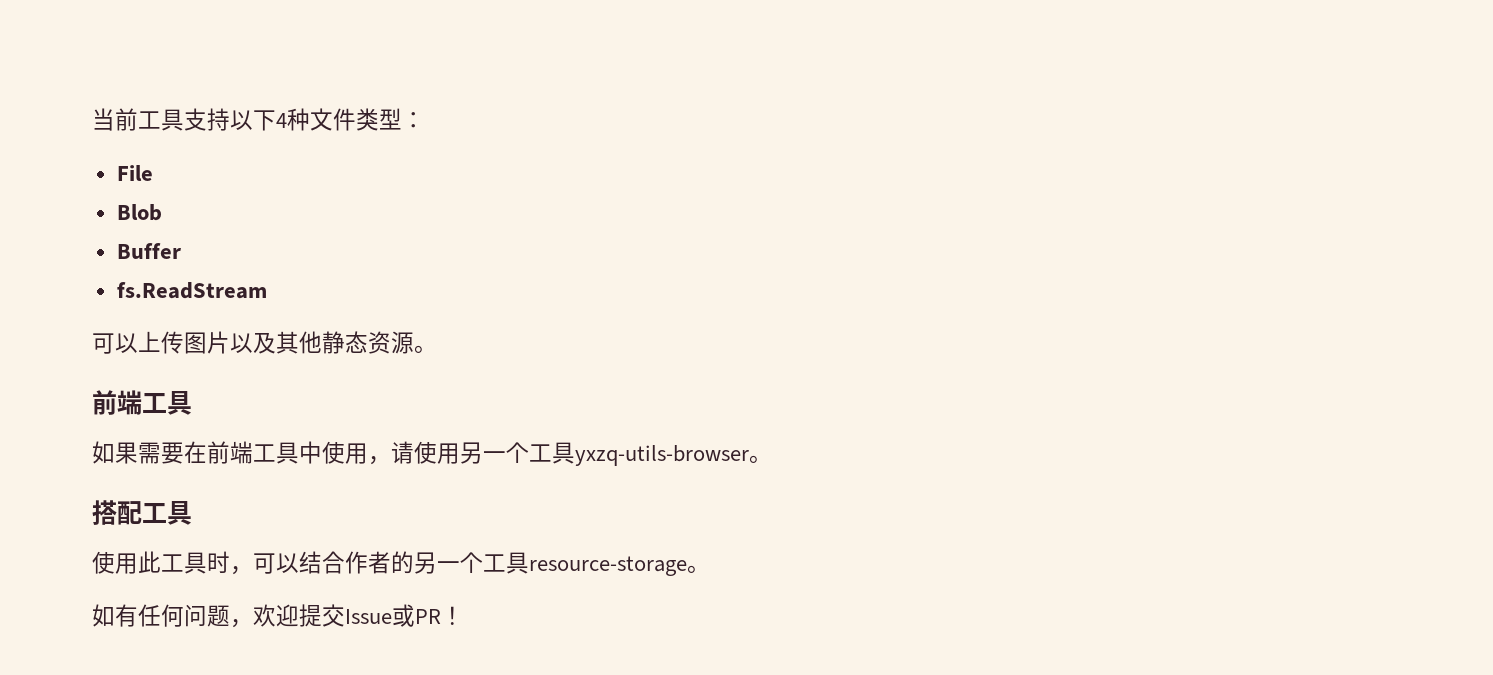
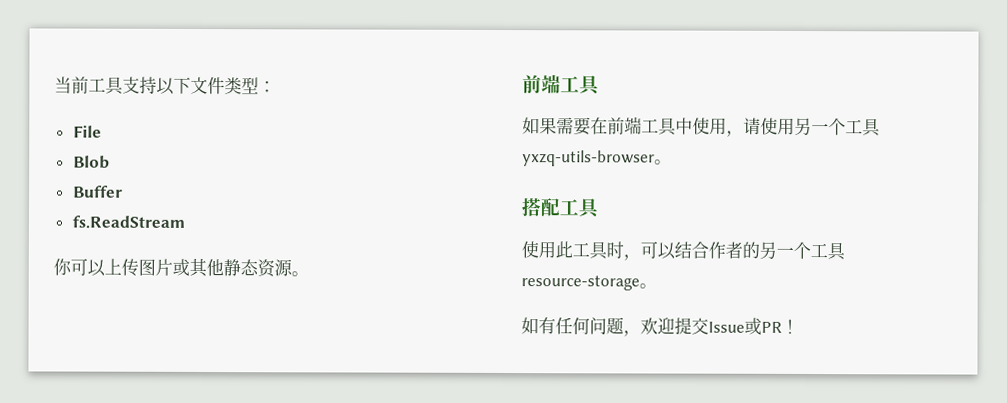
[276,108,310,131] 4种 -> (191, 85) none
(267, 290) none -> [53,258,72,276] 你
[230,332,276,354] 以及 -> [172,258,190,276] 或

